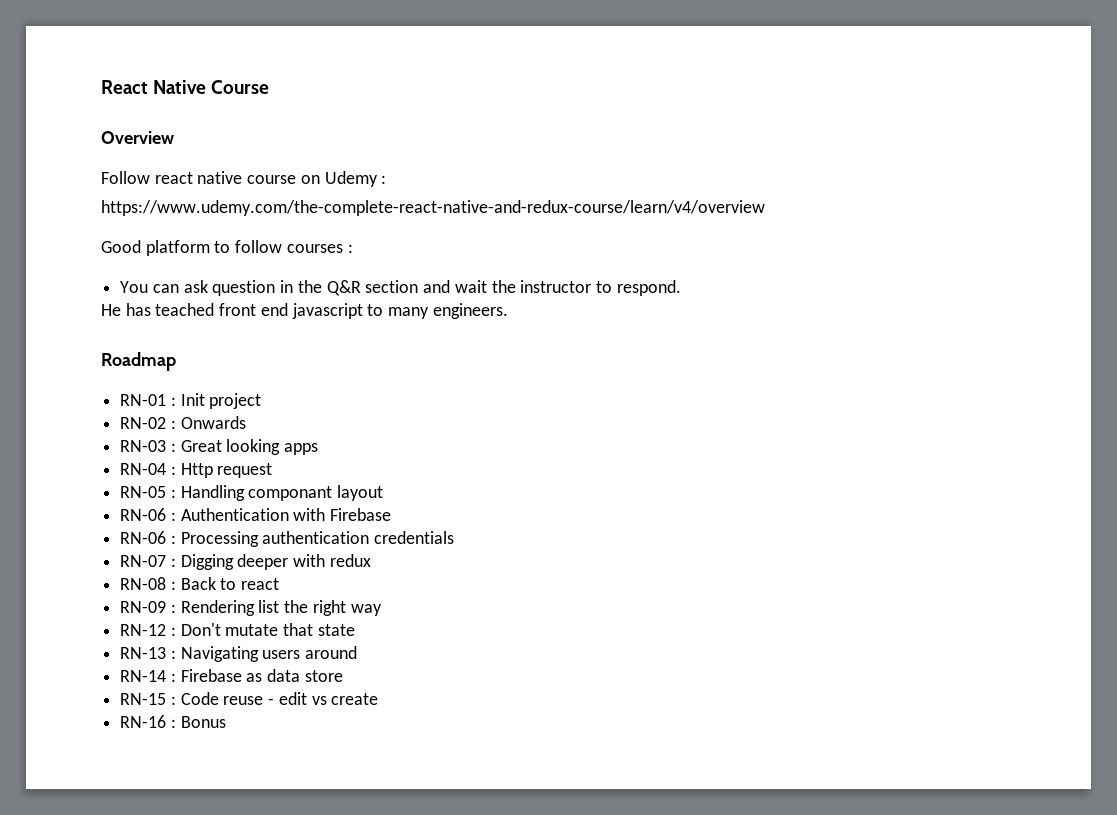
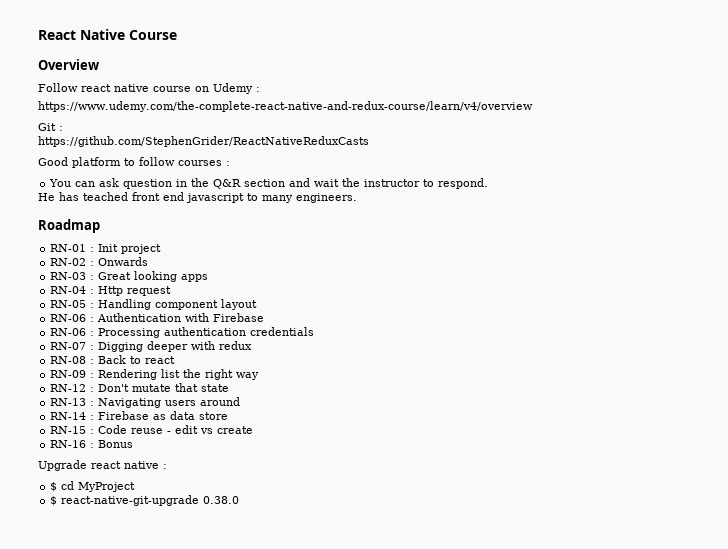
(765, 208) none -> [38,123,63,131] [38,136,369,147] // Git : // https://github.com/StephenGrider/ReactNativeReduxCasts
[248,486,333,501] componant -> [155,300,219,310] component
(226, 722) none -> [38,460,167,471] [50,481,136,492] [50,495,240,506] // Upgrade react native : // $ cd MyProject // $ react-native-git-upgrade 0.38.0

